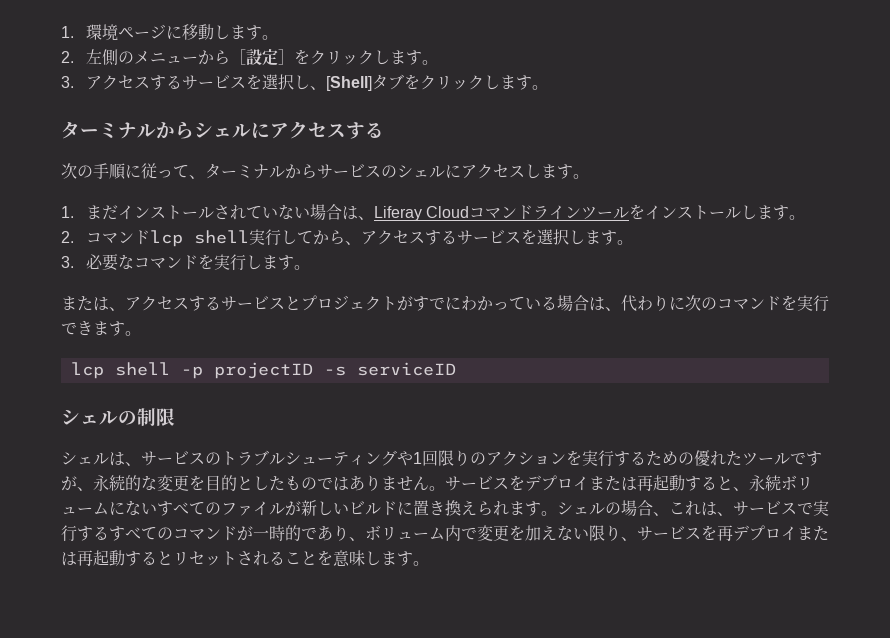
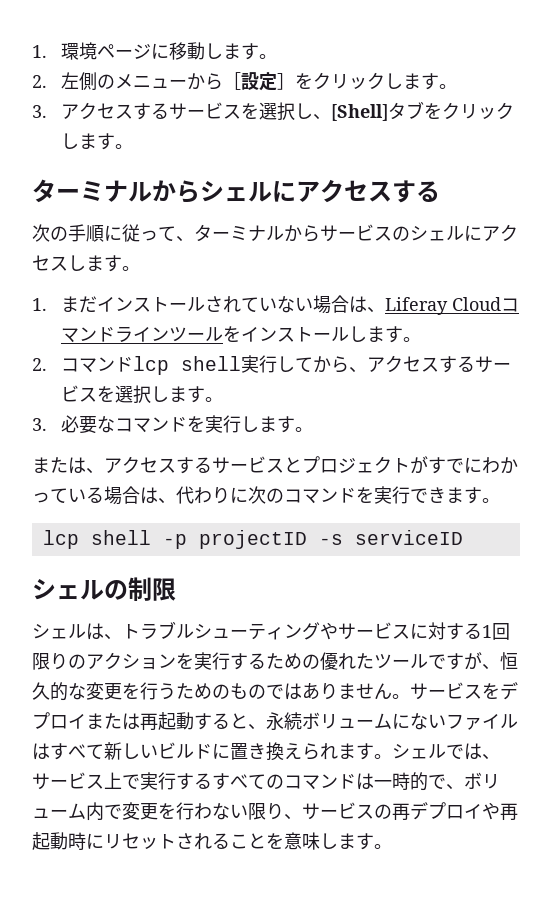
[141,451,221,466] サービスの -> (122, 637) none
(413, 458) none -> [338,622,482,640] サービスに対する
[93,475,125,491] 永続 -> [500,652,518,670] [32,682,50,700] 恒久
[205,475,285,491] 目的とした -> [140,682,230,700] 行うための
[157,501,301,516] すべてのファイルが -> [446,714,518,730] [32,743,104,760] ファイルはすべて
[605,500,797,516] の場合、これは、サービス -> [446,743,500,760] [32,772,122,790] では、サービス上
[237,526,253,541] が -> [356,773,374,790] は
[317,525,349,541] あり -> (446, 781) none
[525,525,557,541] 加え -> [176,802,212,820] 行わ
[701,525,717,541] を -> [374,804,392,819] の
[797,526,829,541] [61,550,173,566] または再起動すると -> [482,802,518,821] [32,832,104,850] や再起動時に

